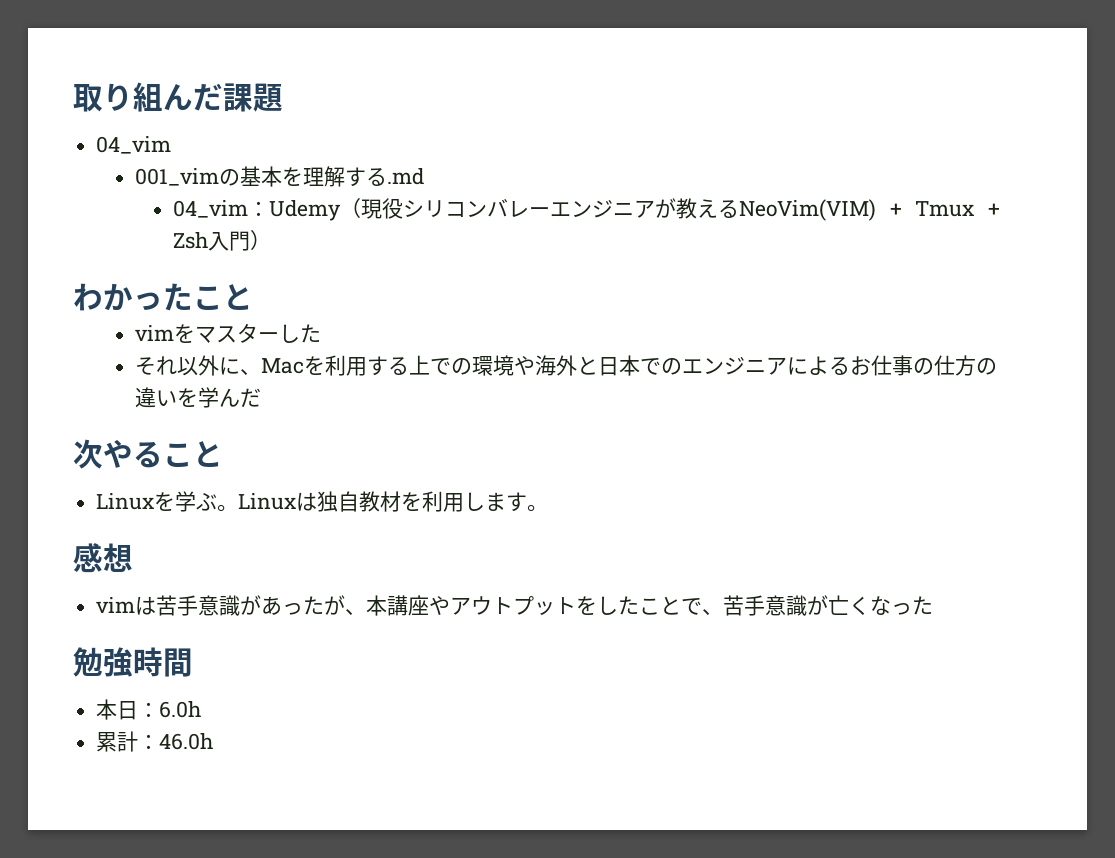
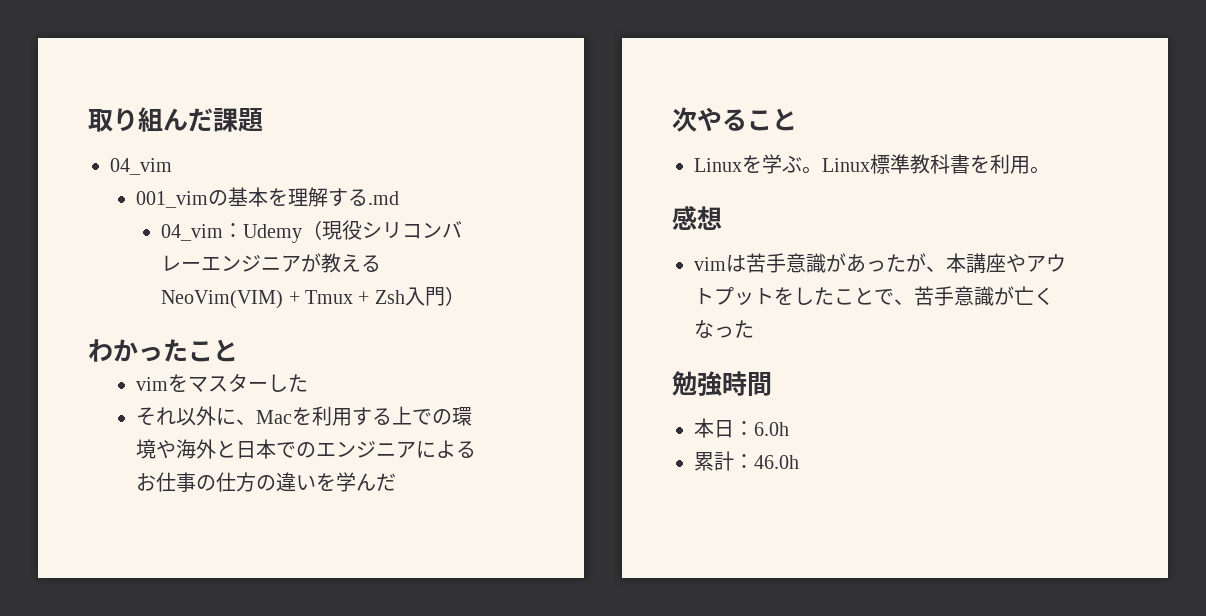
[296,491,528,512] は独自教材を利用します -> [870,154,1030,174] 標準教科書を利用

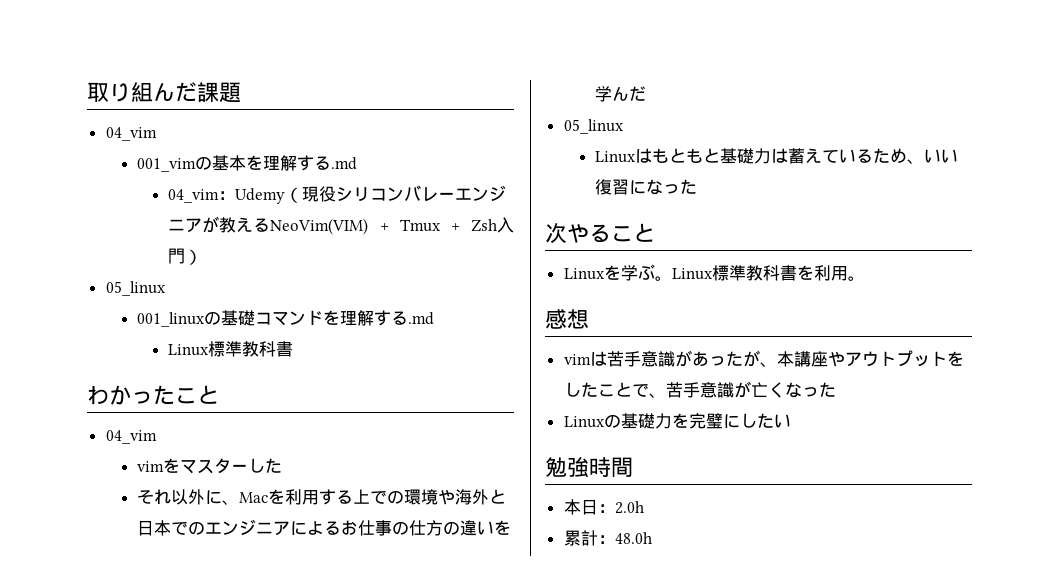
(465, 296) none -> [105,281,166,296] [137,310,435,327] [168,341,294,357] // 05_linux // 001_linuxの基礎コマンドを理解する.md // Linux標準教科書
(238, 350) none -> [105,430,157,444] // 04_vim
(396, 482) none -> [563,119,624,134] [595,148,959,164] [595,179,698,195] // 05_linux // Linuxはもともと基礎力は蓄えているため、いい復習になった
(754, 329) none -> [563,413,791,429] // Linuxの基礎力を完璧にしたい
[754,422,789,436] 6.0h -> [614,501,644,514] 2.0h
[754,455,799,469] 46.0h -> [614,532,652,544] 48.0h

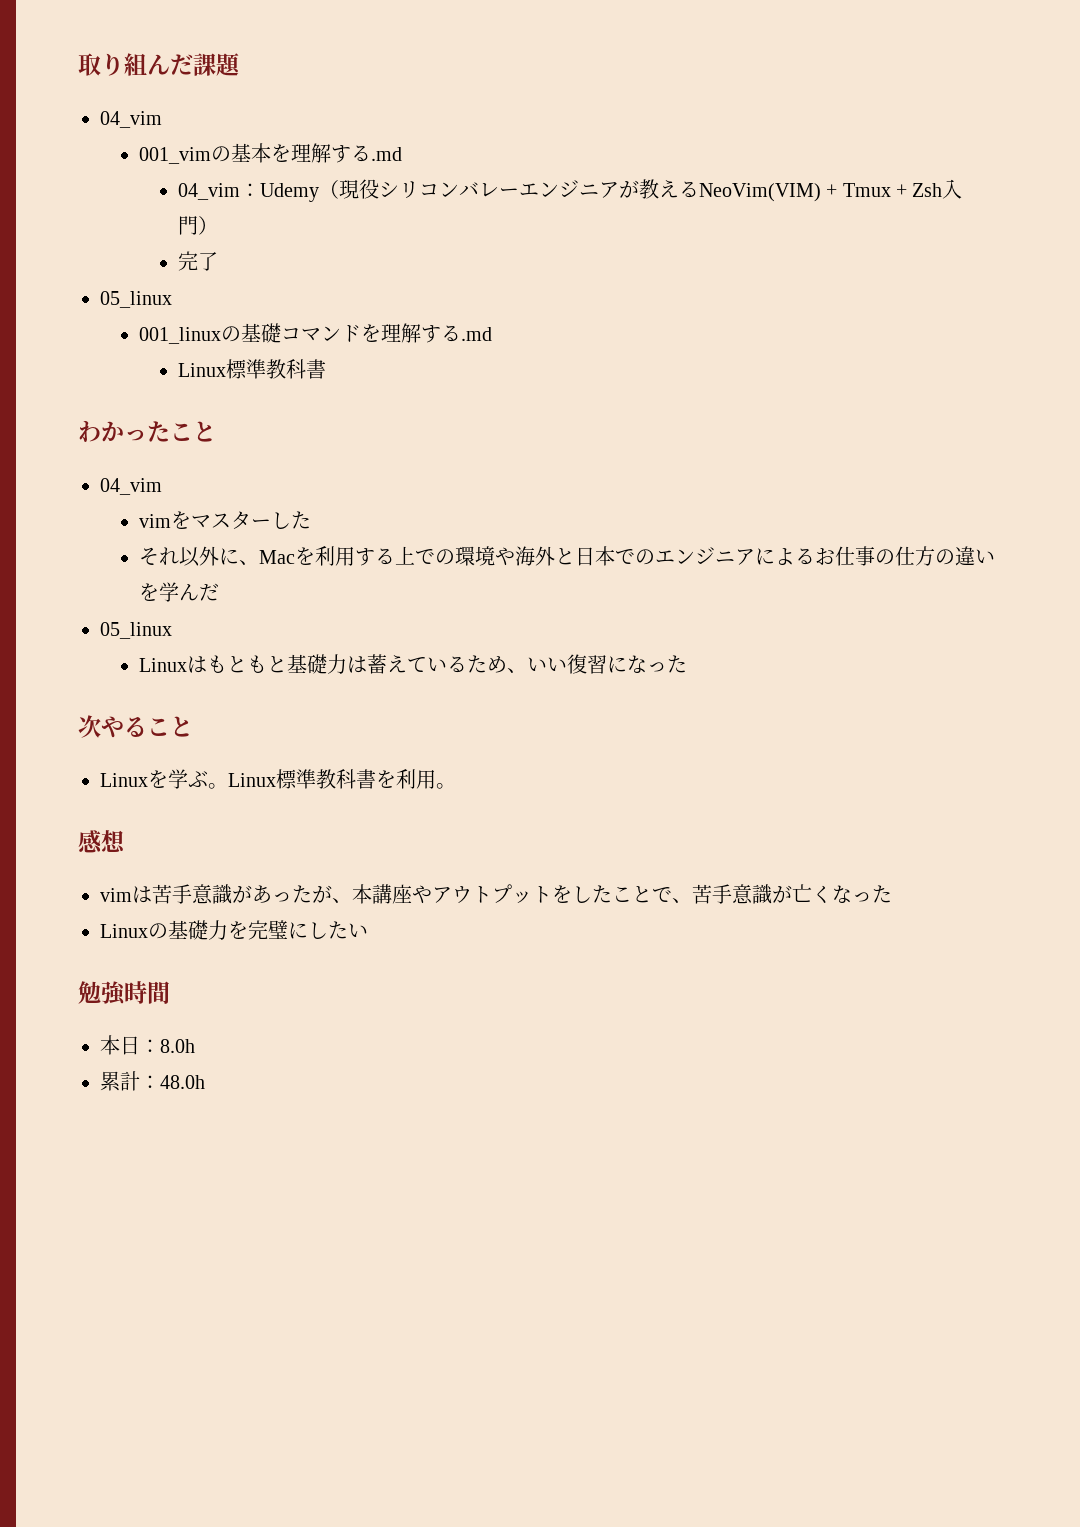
(203, 257) none -> [177,251,218,271] // 完了
[614,501,644,514] 2.0h -> [160,1039,195,1053] 8.0h

